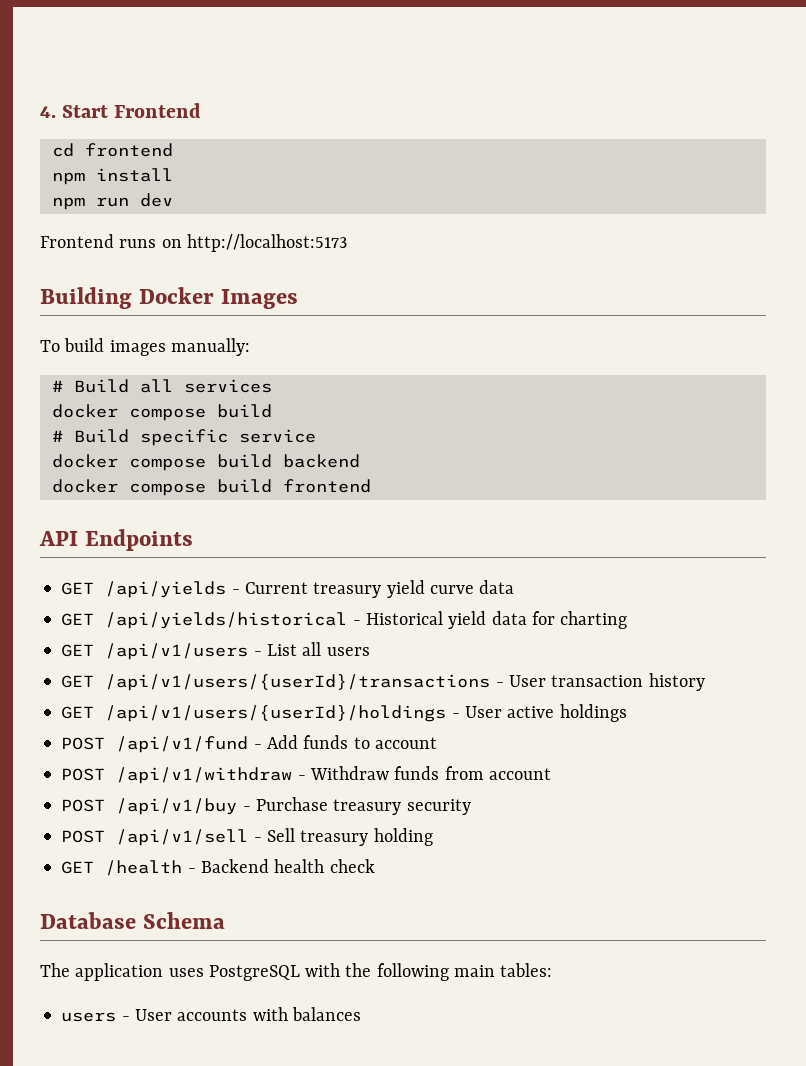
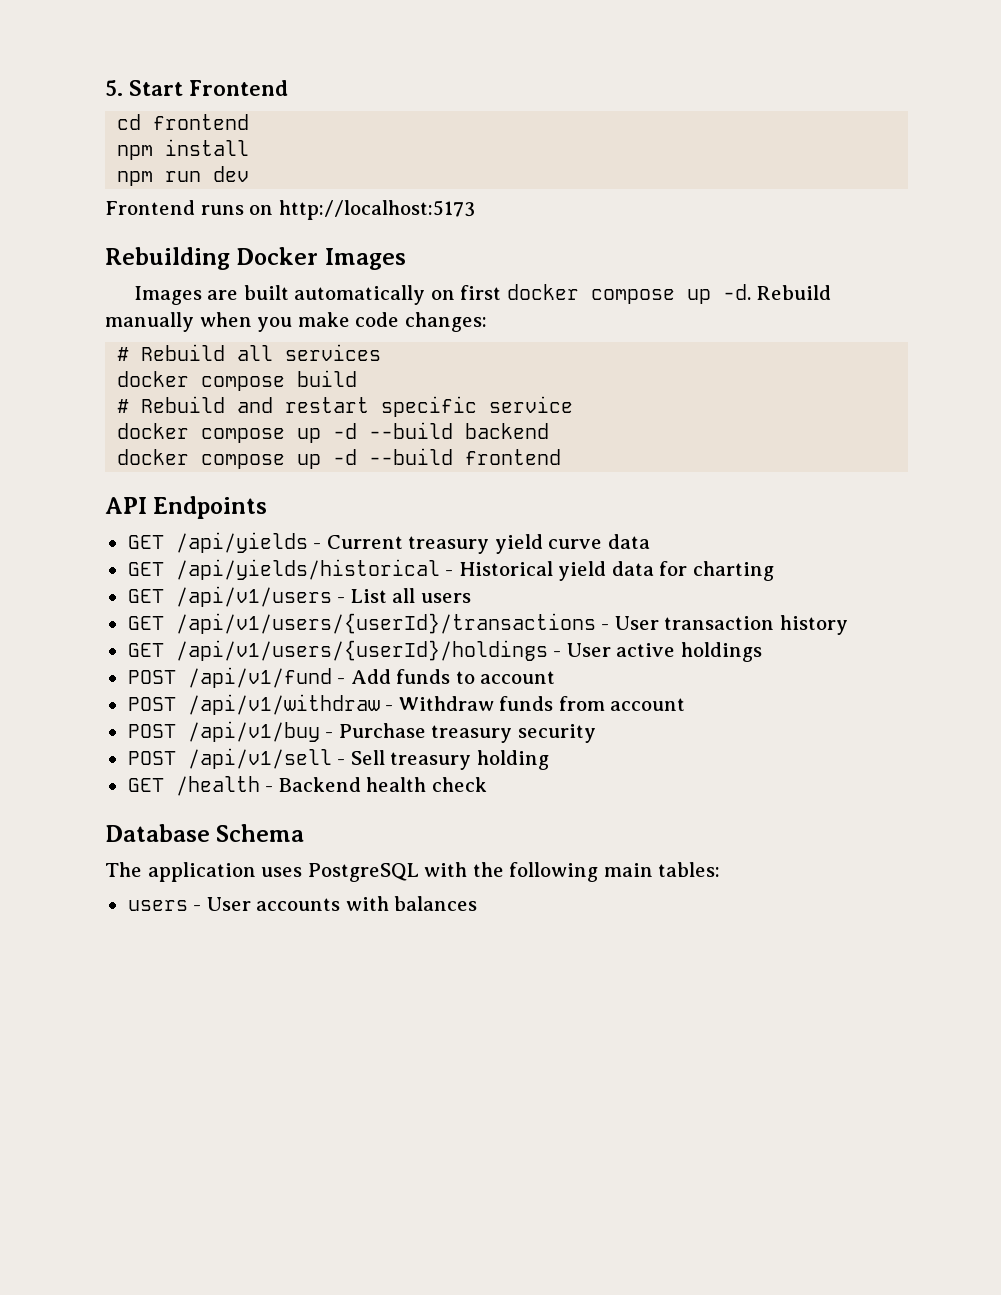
[40,106,56,118] 4. -> [105,80,123,96] 5.
[40,287,132,309] Building -> [105,247,230,270] Rebuilding
[40,338,250,356] [51,379,129,393] To build images manually: // # Build -> [133,284,832,305] [105,312,487,332] [117,344,226,361] Images are built automatically on first docker compose up -d. Rebuild manually when you make code changes: // # Rebuild
[73,429,129,443] Build -> [141,396,370,413] Rebuild and restart
[216,454,272,468] build -> [297,422,454,443] up -d --build
[216,479,272,493] build -> [297,448,454,469] up -d --build

